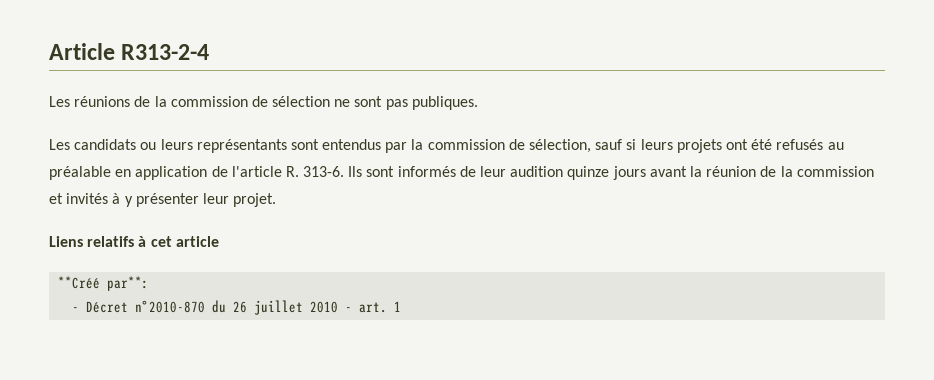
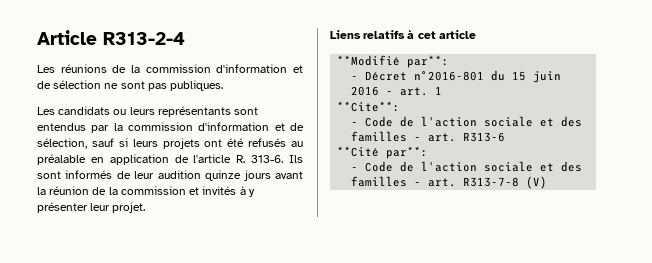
(248, 101) none -> [216,64,303,73] d'information et
(505, 144) none -> [198,122,285,131] d'information et
[58,276,101,289] **Créé -> [337,55,401,66] **Modifié
[135,300,402,315] n°2010-870 du 26 juillet 2010 - art. 1 -> [414,70,562,83] [351,86,443,96] [337,101,401,112] [351,116,583,127] [351,131,506,142] [337,146,429,159] [351,161,583,172] [351,176,548,189] n°2016-801 du 15 juin 2016 - art. 1 // **Cite**: // - Code de l'action sociale et des familles - art. R313-6 // **Cité par**: // - Code de l'action sociale et des familles - art. R313-7-8 (V)

